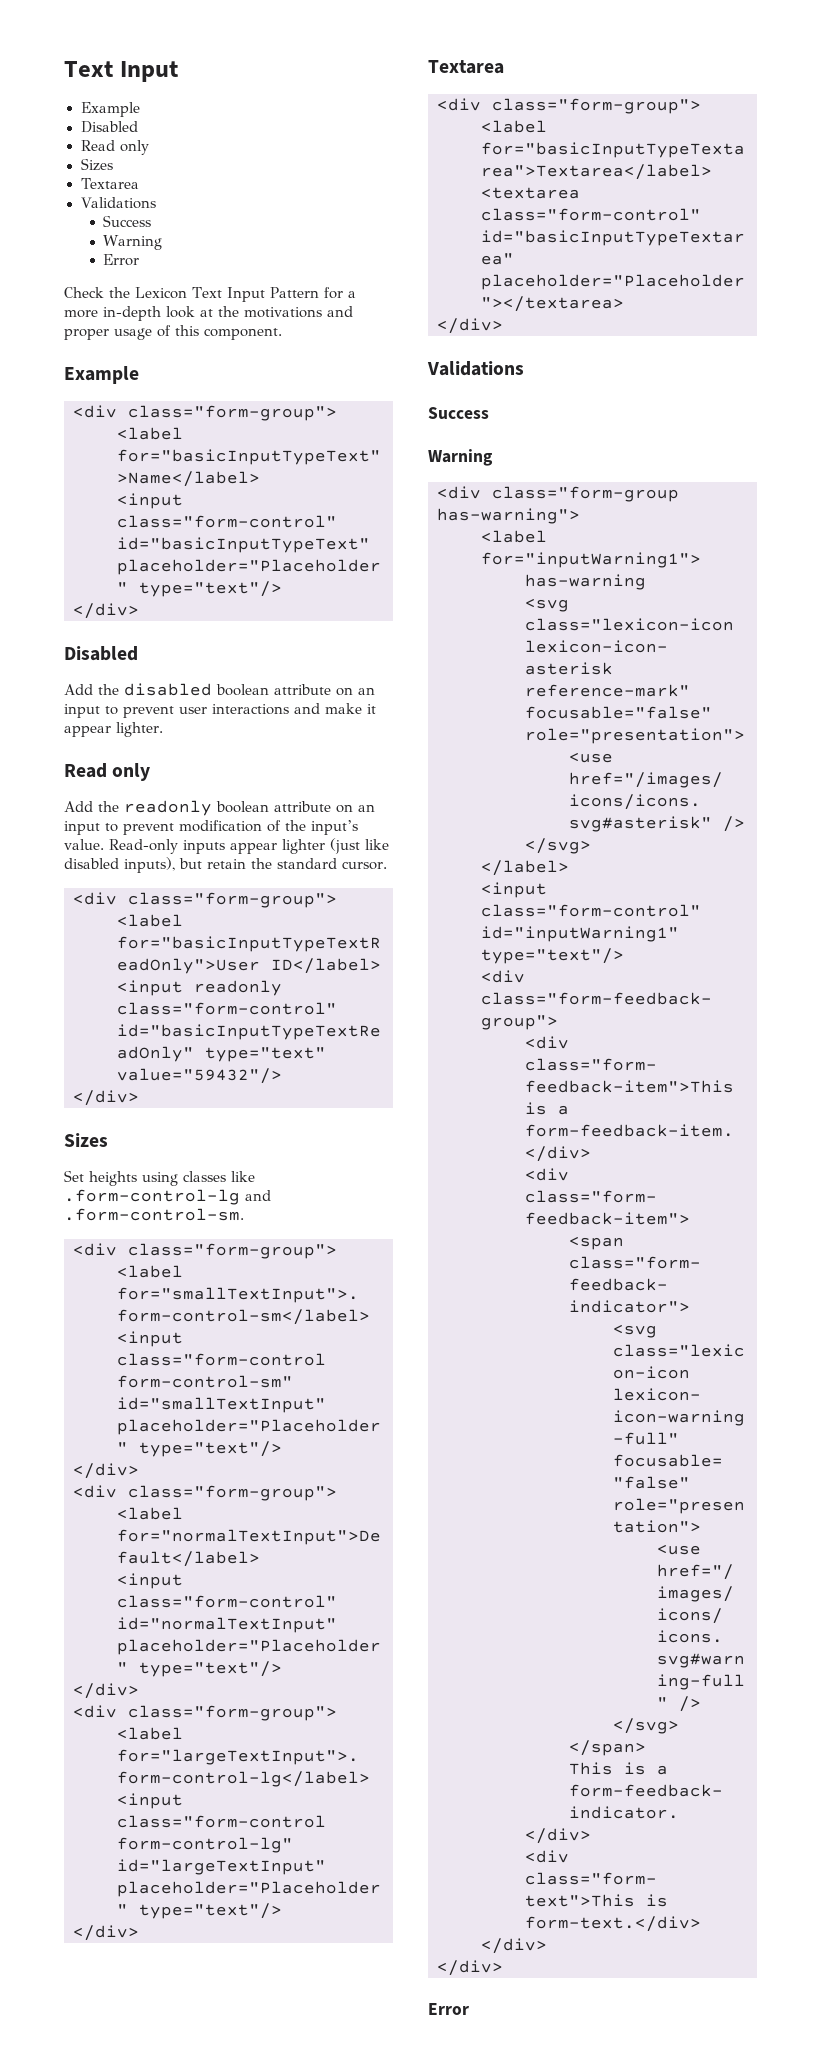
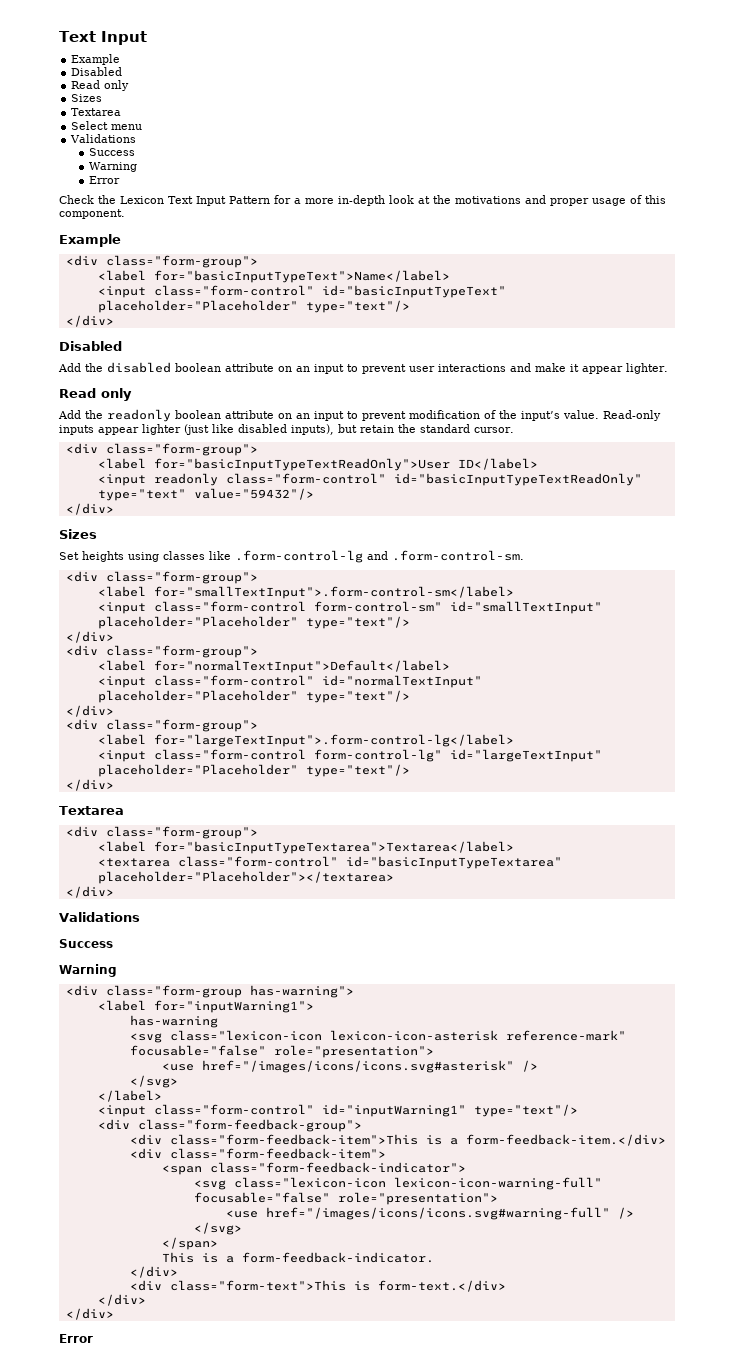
(140, 183) none -> [71,121,143,130] // Select menu

